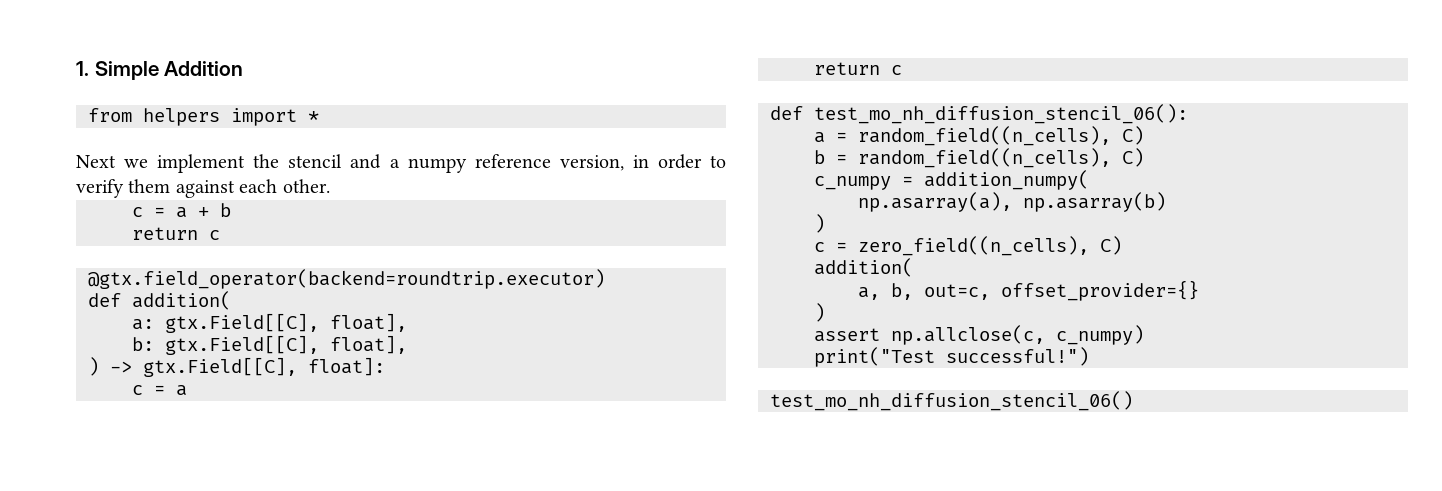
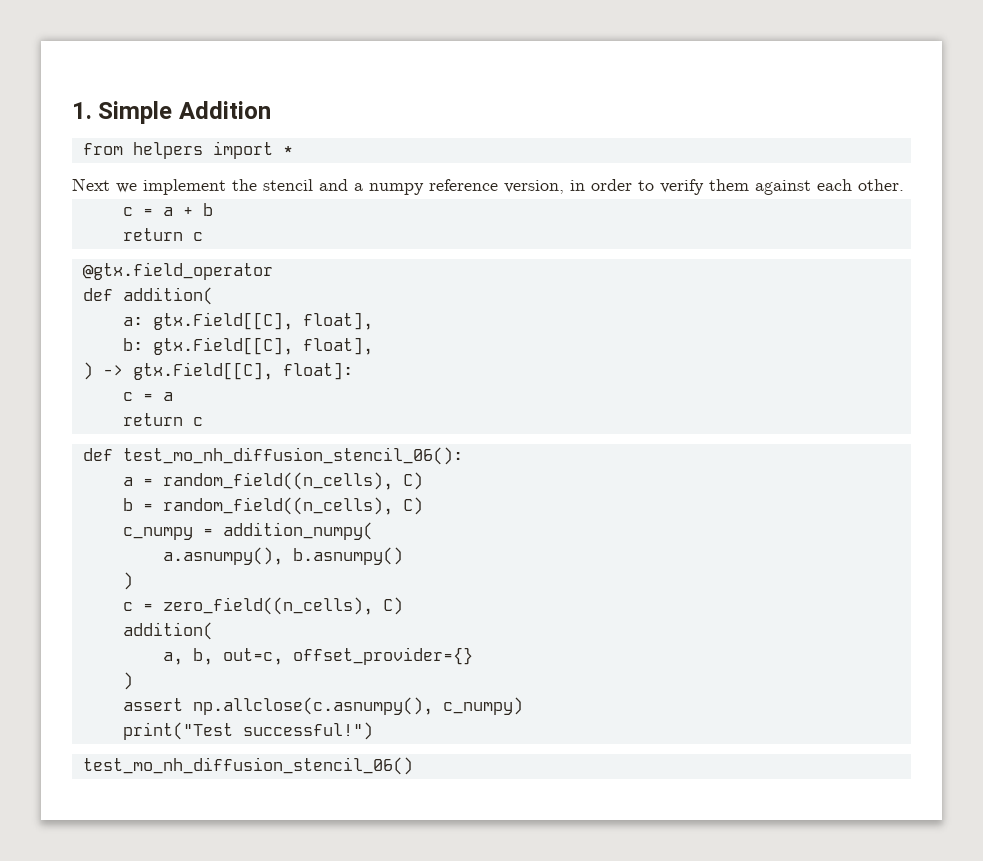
[88,269,605,289] @gtx.field_operator(backend=roundtrip.executor) -> [82,262,273,280] @gtx.field_operator
[858,192,1166,212] np.asarray(a), np.asarray(b) -> [162,547,403,565] a.asnumpy(), b.asnumpy()
[891,325,1045,345] np.allclose(c, -> [192,697,433,715] np.allclose(c.asnumpy(),

